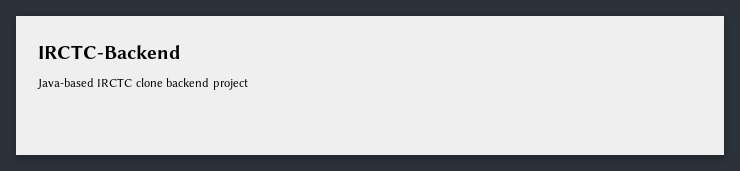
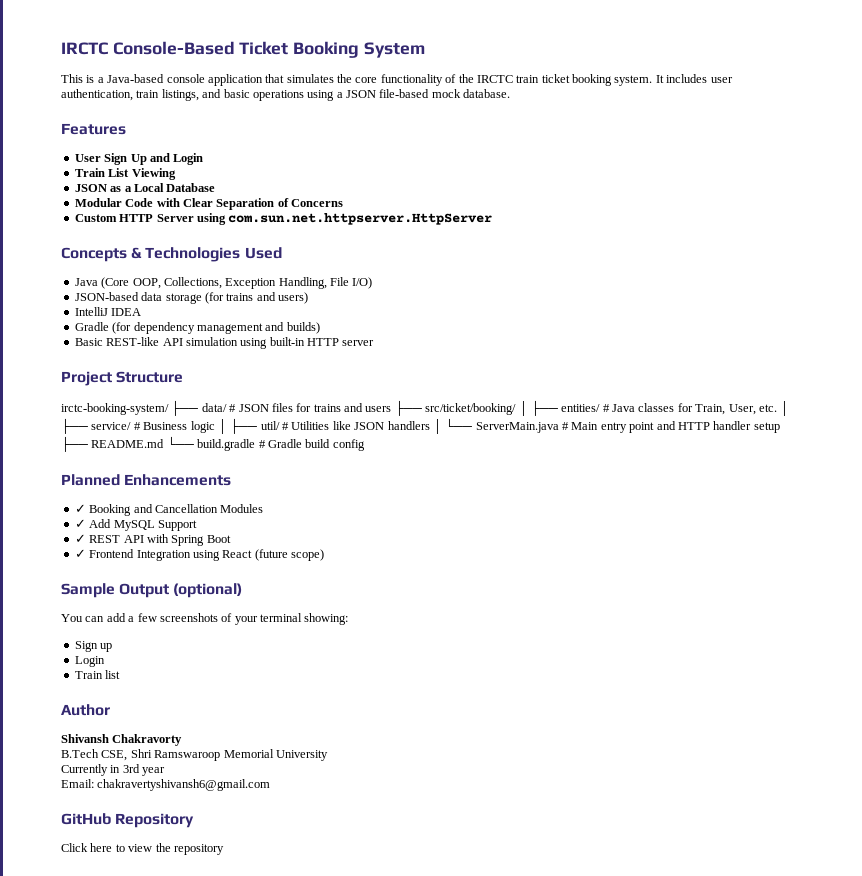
[38,45,181,59] [37,78,248,90] IRCTC-Backend // Java-based IRCTC clone backend project -> [61,41,425,58] [61,74,733,86] [61,89,511,101] [61,123,126,135] [74,153,204,165] [74,168,176,180] [74,183,216,192] [74,198,343,210] [74,213,493,225] [61,247,282,262] [74,277,373,289] [74,292,308,304] [74,307,142,316] [74,322,320,334] [74,337,375,349] [61,371,184,386] [61,400,790,416] [61,418,780,434] [61,436,365,452] [61,474,232,486] [74,504,264,516] [74,519,197,531] [74,534,231,546] [74,549,324,561] [61,583,243,598] [61,613,349,625] [74,641,113,652] [74,656,105,667] [74,670,121,679] [61,704,110,716] [61,734,183,746] [61,749,328,761] [61,764,166,776] [61,779,271,791] [61,813,195,828] [61,843,224,855] IRCTC Console-Based Ticket Booking System // This is a Java-based console application that simulates the core functionality of the IRCTC train ticket booking system. It includes user authentication, train listings, and basic operations using a JSON file-based mock database. // Features // User Sign Up and Login // Train List Viewing // JSON as a Local Database // Modular Code with Clear Separation of Concerns // Custom HTTP Server using com.sun.net.httpserver.HttpServer // Concepts & Technologies Used // Java (Core OOP, Collections, Exception Handling, File I/O) // JSON-based data storage (for trains and users) // IntelliJ IDEA // Gradle (for dependency management and builds) // Basic REST-like API simulation using built-in HTTP server // Project Structure // irctc-booking-system/ ├── data/ # JSON files for trains and users ├── src/ticket/booking/ │ ├── entities/ # Java classes for Train, User, etc. │ ├── service/ # Business logic │ ├── util/ # Utilities like JSON handlers │ └── ServerMain.java # Main entry point and HTTP handler setup ├── README.md └── build.gradle # Gradle build config // Planned Enhancements // ✓ Booking and Cancellation Modules // ✓ Add MySQL Support // ✓ REST API with Spring Boot // ✓ Frontend Integration using React (future scope) // Sample Output (optional) // You can add a few screenshots of your terminal showing: // Sign up // Login // Train list // Author // Shivansh Chakravorty // B.Tech CSE, Shri Ramswaroop Memorial University // Currently in 3rd year // Email: chakravertyshivansh6@gmail.com // GitHub Repository // Click here to view the repository

